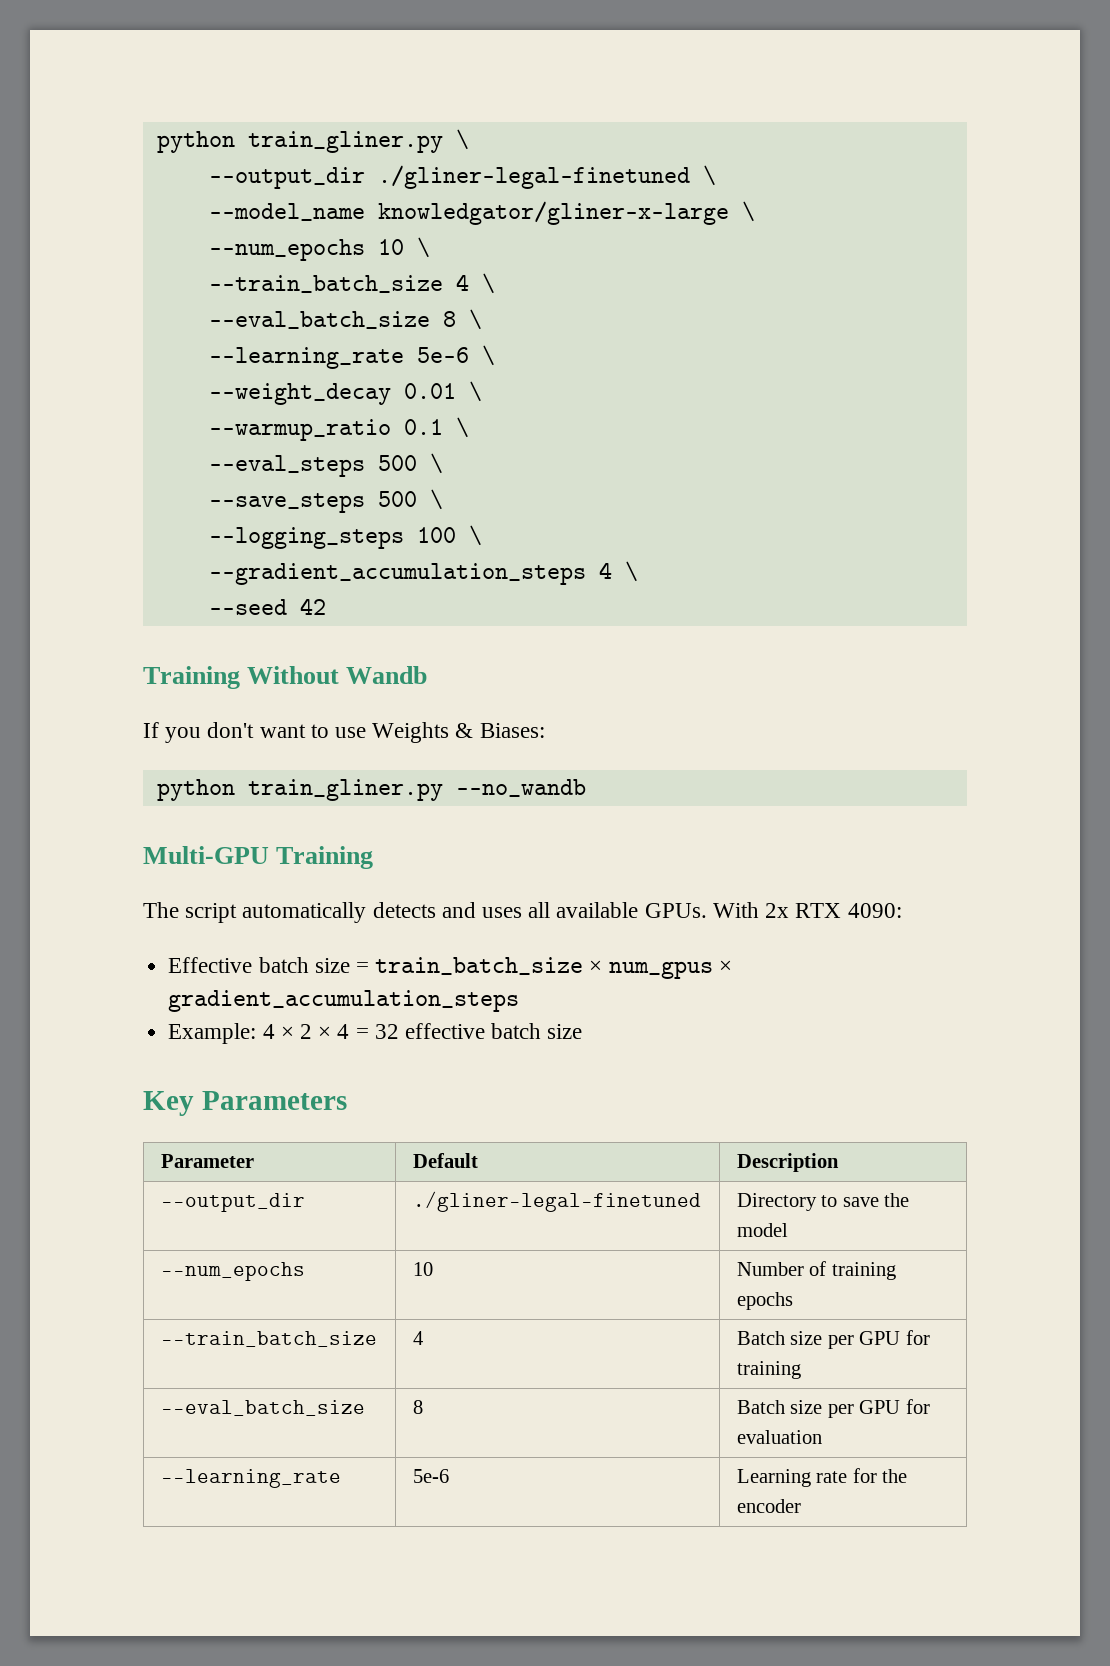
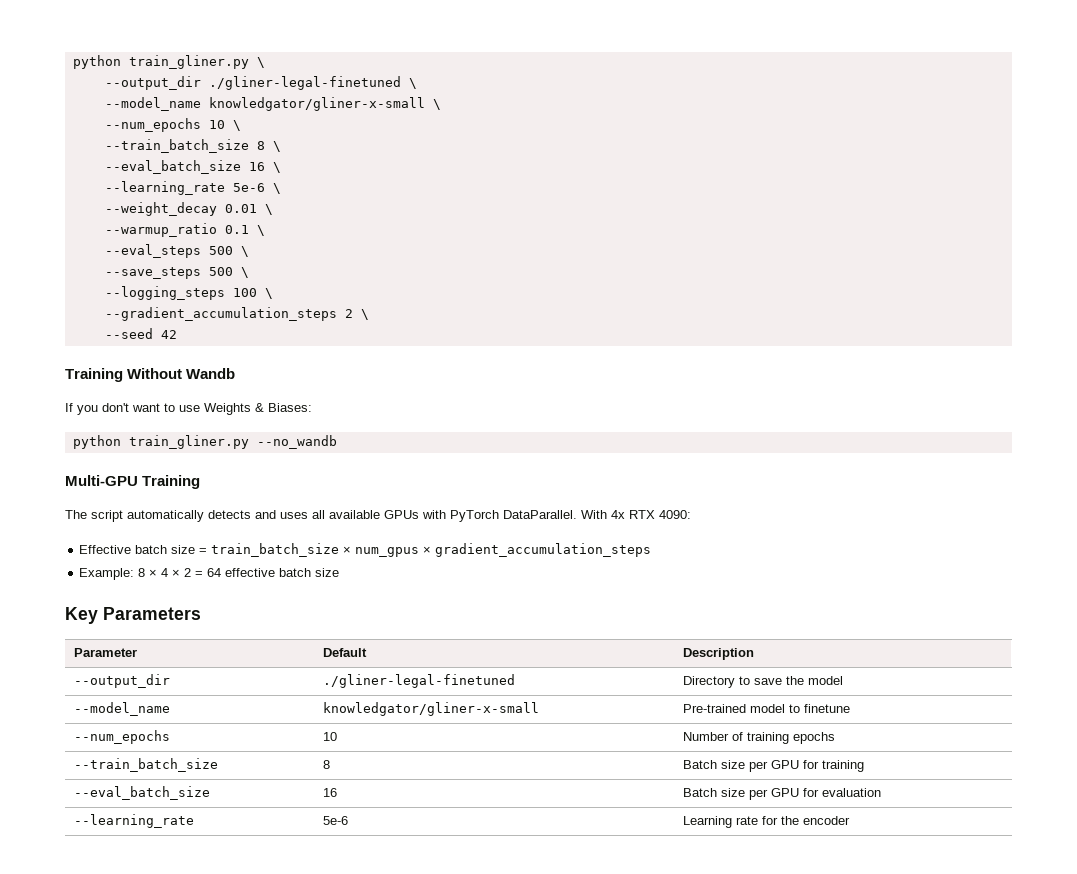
[377,201,729,225] knowledgator/gliner-x-large -> [208,97,425,111] knowledgator/gliner-x-small
[455,274,469,291] 4 -> [256,141,265,150] 8
[442,311,456,327] 8 -> [248,162,265,171] 16
[598,562,612,579] 4 -> [344,309,353,318] 2
[644,902,790,918] GPUs. With 2x -> [384,510,625,522] GPUs with PyTorch DataParallel. With 4x
(257, 1033) none -> [138,568,158,577] 8 ×
[318,1024,399,1039] × 4 = 32 -> [195,568,222,577] = 64
(788, 1230) none -> [73,702,170,716] [322,702,539,716] [682,704,850,713] // --model_name | knowledgator/gliner-x-small | Pre-trained model to finetune
[412,1331,423,1345] 4 -> [322,760,330,769] 8
[412,1400,423,1414] 8 -> [322,788,337,797] 16

